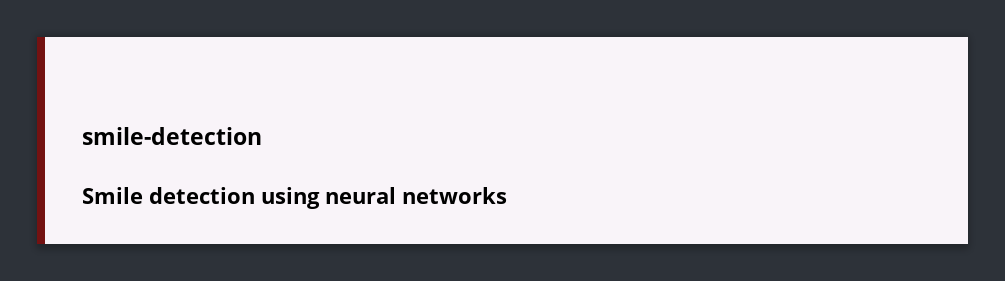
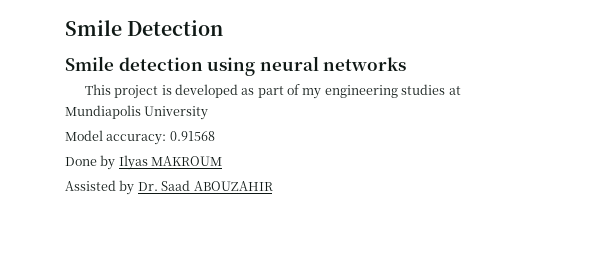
[82,127,262,145] smile-detection -> [65,20,224,36] Smile Detection
(507, 195) none -> [84,84,461,99] [65,105,209,120] [65,130,215,145] [65,155,223,170] [65,180,273,195] // This project is developed as part of my engineering studies at Mundiapolis University // Model accuracy: 0.91568 // Done by Ilyas MAKROUM // Assisted by Dr. Saad ABOUZAHIR

